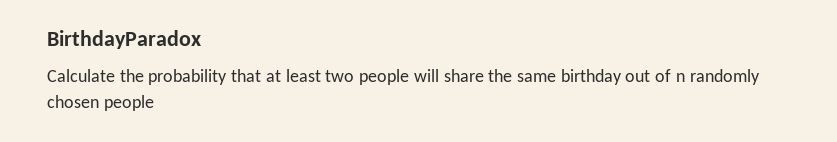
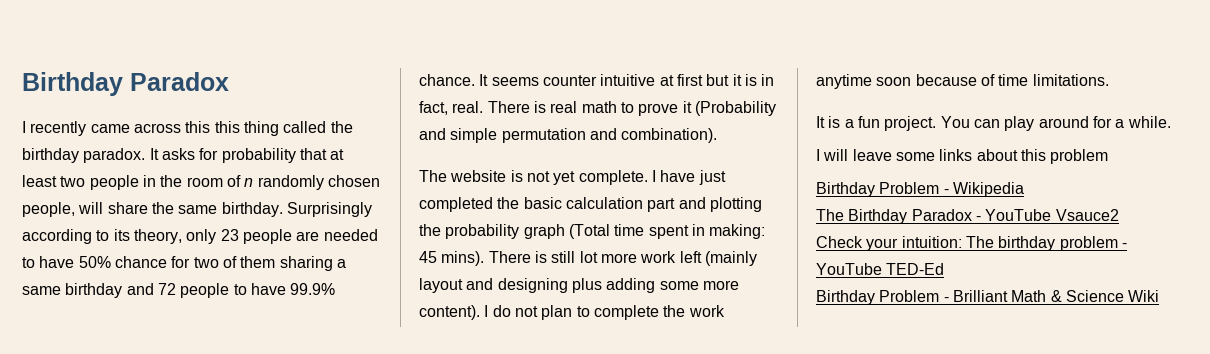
[47,30,201,49] [47,69,144,82] BirthdayParadox // Calculate the -> [22,72,229,96] [22,121,353,136] [22,148,219,163] Birthday Paradox // I recently came across this this thing called the birthday paradox. It asks for
[413,69,760,85] [47,95,154,111] will share the same birthday out of n randomly chosen people -> [142,175,380,190] [22,202,372,217] [22,229,378,244] [22,256,346,271] [22,283,336,298] [419,74,775,86] [419,101,776,116] [419,128,718,143] [419,170,726,185] [419,197,762,212] [419,224,766,239] [419,251,757,266] [419,278,739,293] [419,305,725,320] [816,74,1109,89] [816,116,1171,131] [816,149,1109,164] [816,182,1024,197] [816,209,1119,224] [816,236,1127,251] [816,263,945,275] [816,290,1160,305] in the room of n randomly chosen people, will share the same birthday. Surprisingly according to its theory, only 23 people are needed to have 50% chance for two of them sharing a same birthday and 72 people to have 99.9% chance. It seems counter intuitive at first but it is in fact, real. There is real math to prove it (Probability and simple permutation and combination). // The website is not yet complete. I have just completed the basic calculation part and plotting the probability graph (Total time spent in making: 45 mins). There is still lot more work left (mainly layout and designing plus adding some more content). I do not plan to complete the work anytime soon because of time limitations. // It is a fun project. You can play around for a while. // I will leave some links about this problem // Birthday Problem - Wikipedia // The Birthday Paradox - YouTube Vsauce2 // Check your intuition: The birthday problem - YouTube TED-Ed // Birthday Problem - Brilliant Math & Science Wiki

